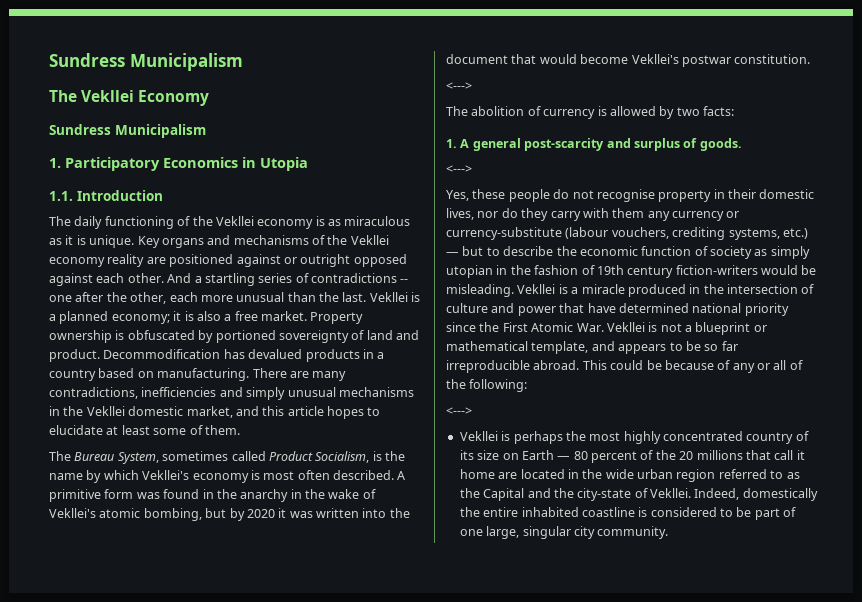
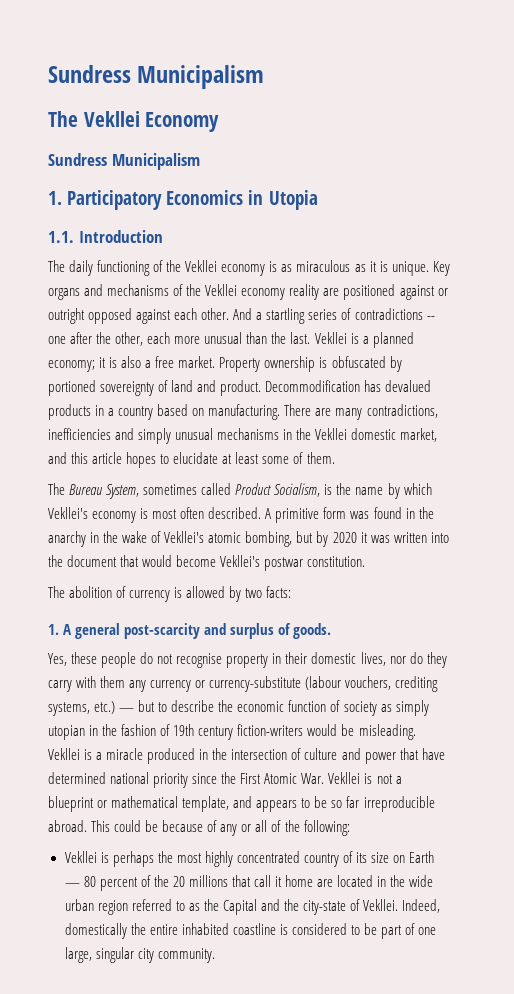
[446,82,472,90] // <---> -> (366, 561) none
[446,165,472,173] // <---> -> (332, 631) none
[446,407,472,415] // <---> -> (350, 828) none

